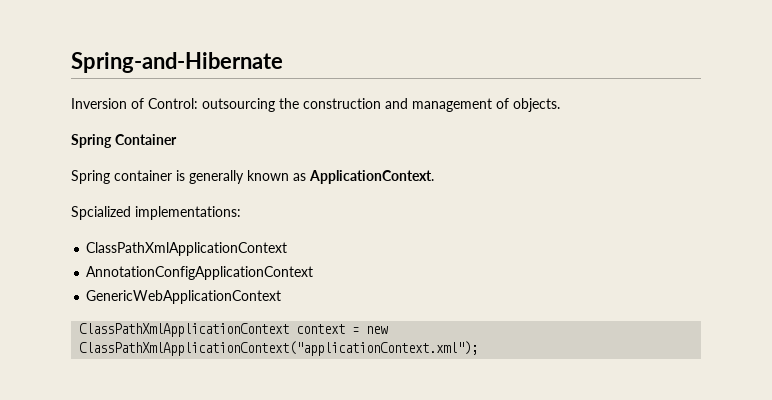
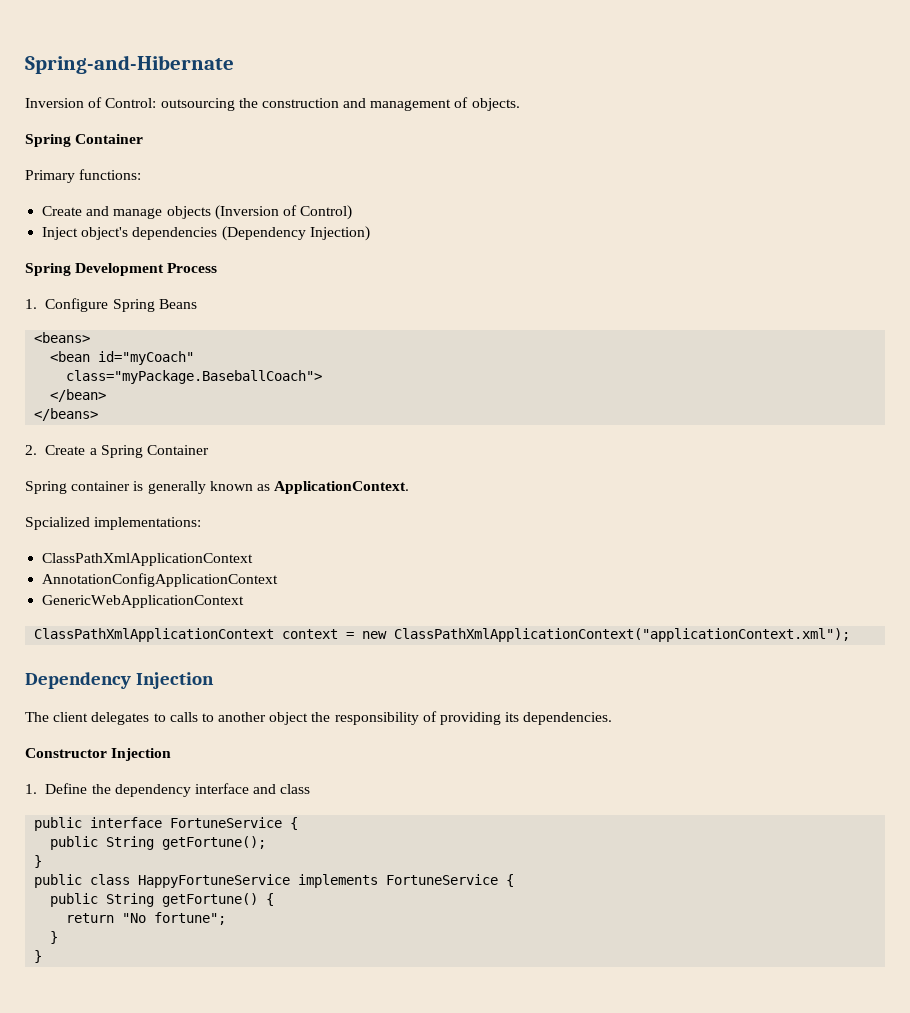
(177, 139) none -> [25,169,142,183] [42,205,353,220] [42,226,370,241] [25,263,218,276] [25,298,197,312] [34,332,91,343] [50,351,195,365] [66,370,323,384] [50,389,107,402] [34,408,99,421] [25,445,209,458] // Primary functions: // Create and manage objects (Inversion of Control) // Inject object's dependencies (Dependency Injection) // Spring Development Process // 1. Configure Spring Beans // <beans> // <bean id="myCoach" // class="myPackage.BaseballCoach"> // </bean> // </beans> // 2. Create a Spring Container
(479, 348) none -> [25,672,214,689] [25,711,613,725] [25,748,172,761] [25,783,311,797] [34,817,299,831] [50,836,267,850] [34,855,43,868] [34,874,515,888] [50,893,275,907] [66,912,227,925] [50,931,59,944] [34,950,43,963] // Dependency Injection // The client delegates to calls to another object the responsibility of providing its dependencies. // Constructor Injection // 1. Define the dependency interface and class // public interface FortuneService { // public String getFortune(); // } // public class HappyFortuneService implements FortuneService { // public String getFortune() { // return "No fortune"; // } // }

